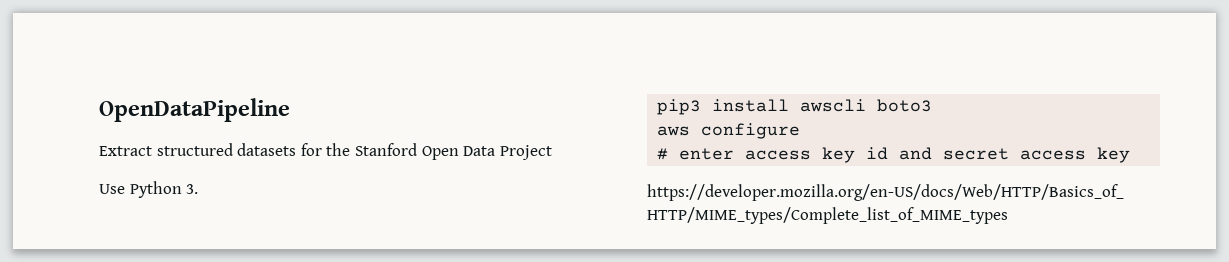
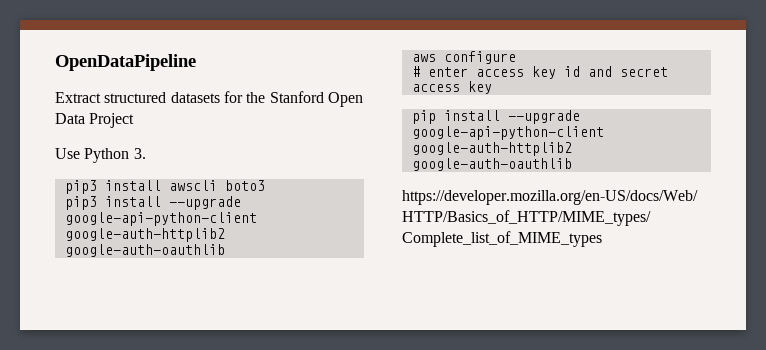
(933, 105) none -> [64,196,241,210] [64,212,257,226] [64,228,225,242] [64,244,225,257] // pip3 install --upgrade google-api-python-client google-auth-httplib2 google-auth-oauthlib
(1131, 155) none -> [411,110,580,124] [411,126,604,140] [411,142,572,156] [411,158,572,171] // pip install --upgrade google-api-python-client google-auth-httplib2 google-auth-oauthlib

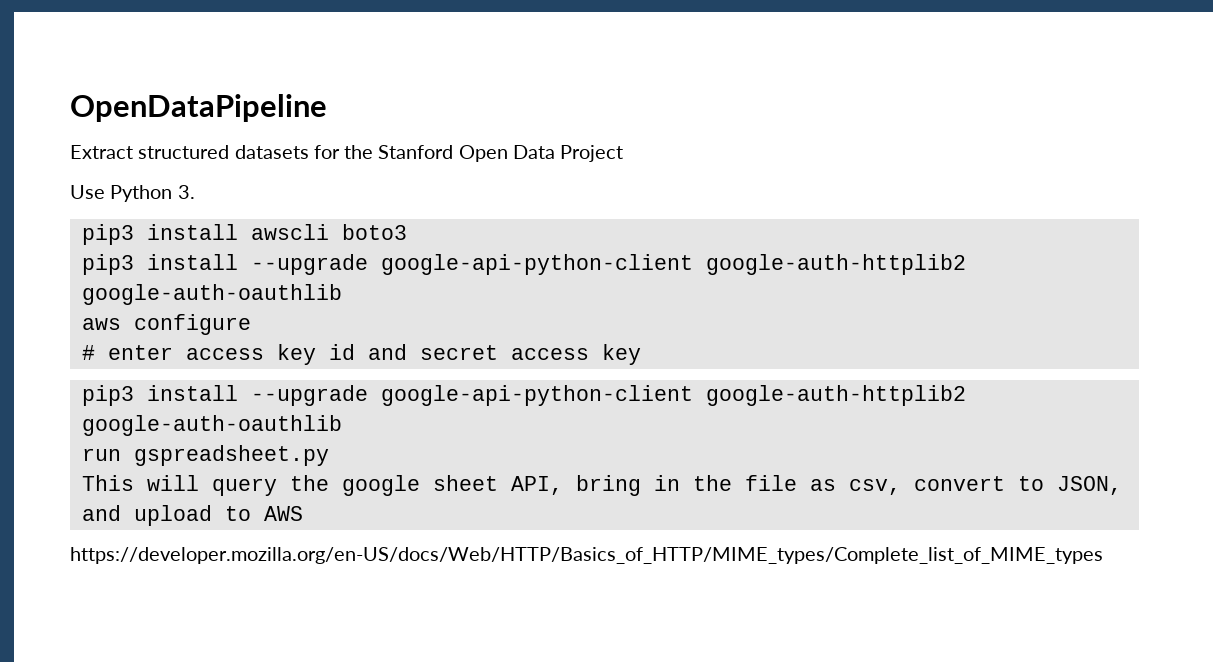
[411,110,580,124] [411,126,604,140] [411,142,572,156] [411,158,572,171] pip install --upgrade google-api-python-client google-auth-httplib2 google-auth-oauthlib -> [81,385,966,406] [81,415,342,436] [81,445,329,466] [81,475,1122,496] [81,505,303,526] pip3 install --upgrade google-api-python-client google-auth-httplib2 google-auth-oauthlib // run gspreadsheet.py // This will query the google sheet API, bring in the file as csv, convert to JSON, and upload to AWS

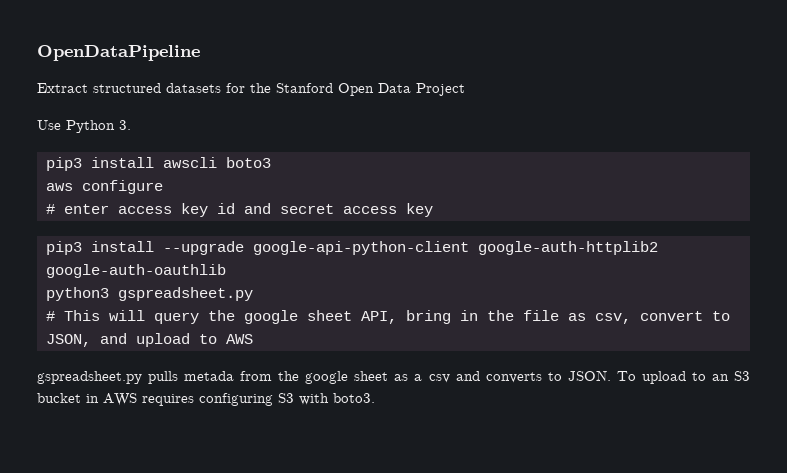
[81,254,966,275] [81,284,342,305] // pip3 install --upgrade google-api-python-client google-auth-httplib2 google-auth-oauthlib -> (271, 162) none
[81,448,121,461] run -> [46,287,109,301] python3
(329, 455) none -> [46,311,55,321] #
[70,547,1103,564] https://developer.mozilla.org/en-US/docs/Web/HTTP/Basics_of_HTTP/MIME_types/Complete_list_of_MIME_types -> [37,370,750,384] [37,393,375,406] gspreadsheet.py pulls metada from the google sheet as a csv and converts to JSON. To upload to an S3 bucket in AWS requires configuring S3 with boto3.

